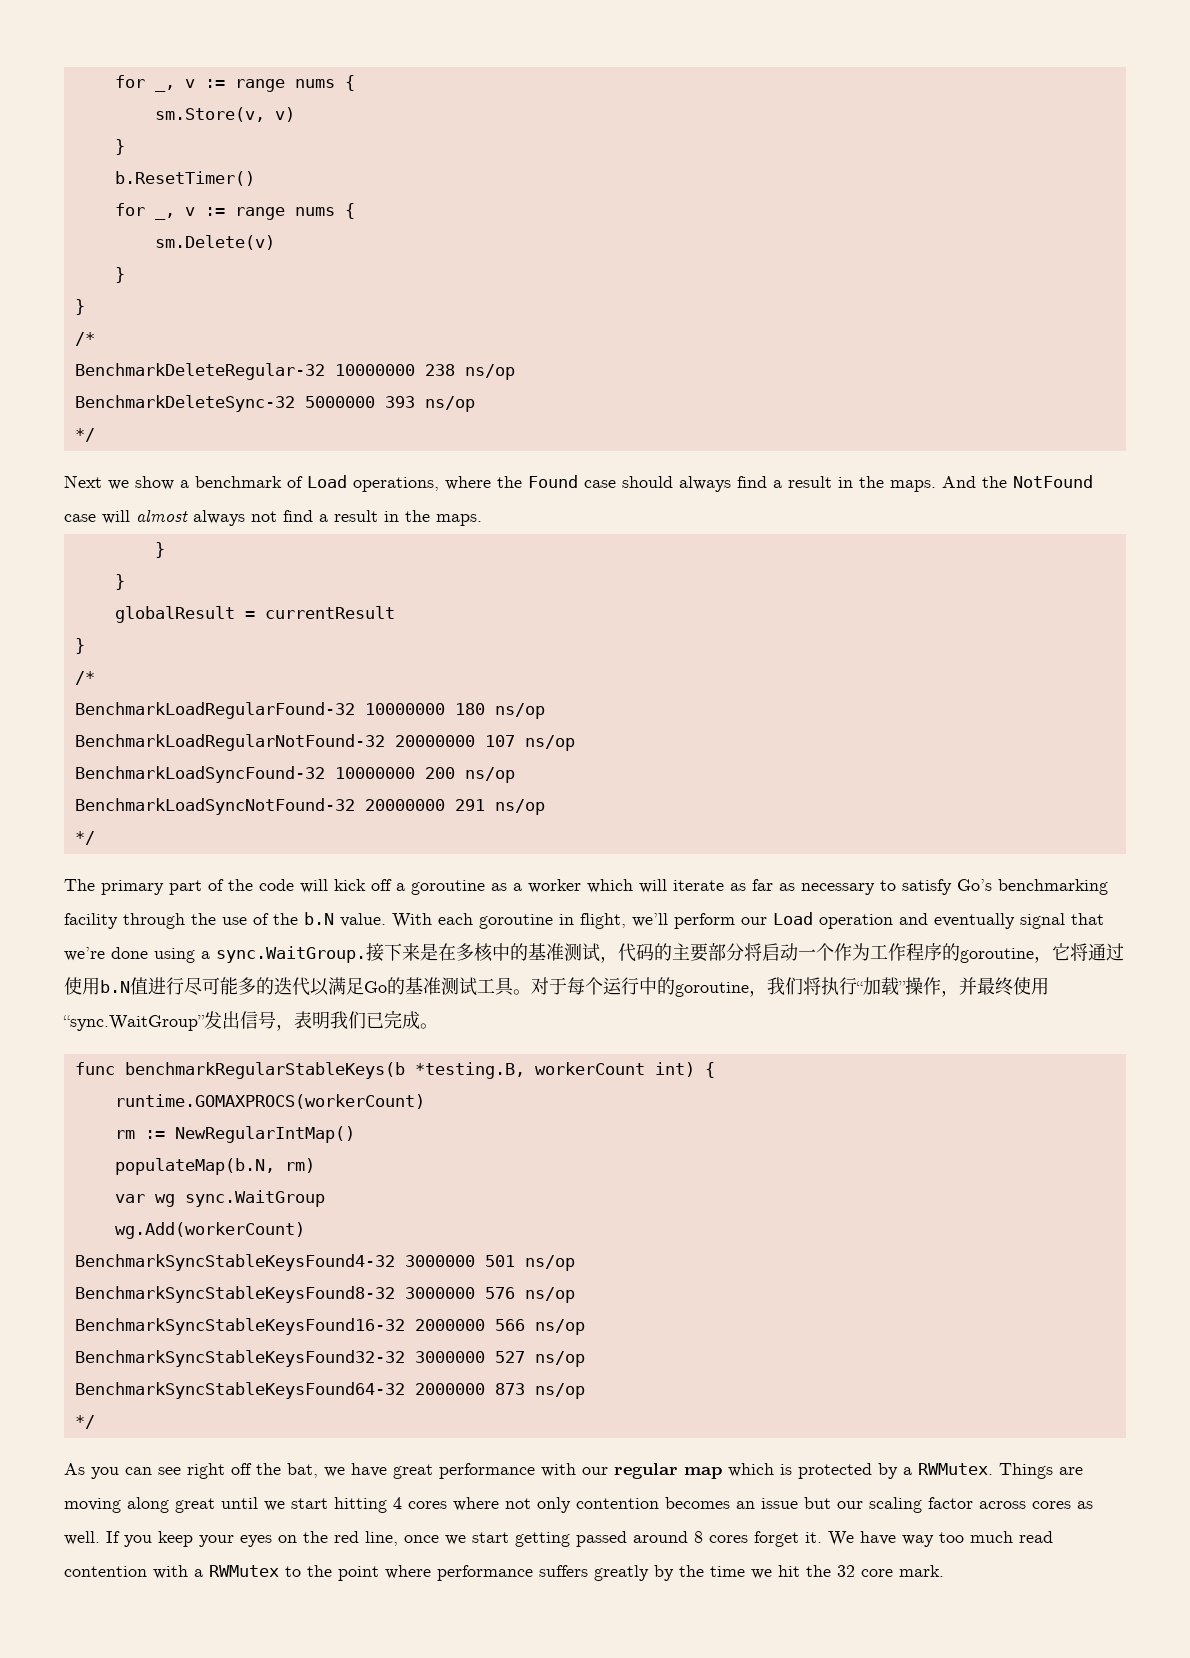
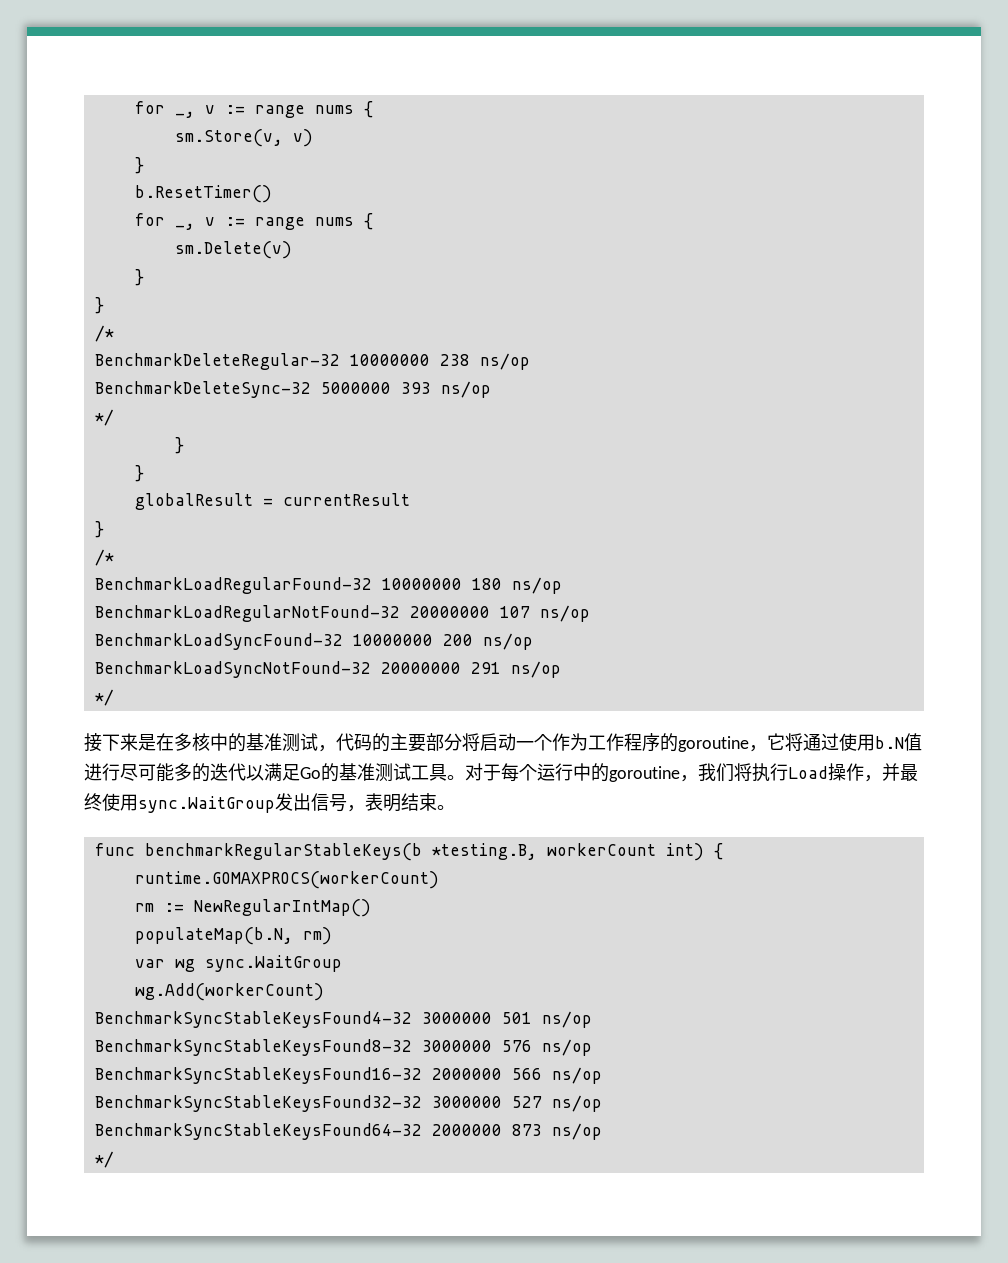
[64,475,1093,492] [64,509,482,526] // Next we show a benchmark of Load operations, where the Found case should always find a result in the maps. And the NotFound case will almost always not find a result in the maps. -> (114, 417) none
[64,879,1108,895] [64,912,1104,929] [64,946,366,963] The primary part of the code will kick off a goroutine as a worker which will iterate as far as necessary to satisfy Go’s benchmarking facility through the use of the b.N value. With each goroutine in flight, we’ll perform our Load operation and eventually signal that we’re done using a sync.WaitGroup. -> (114, 697) none
[856,977,906,995] “加载” -> [788,766,828,779] Load
[63,1015,205,1031] “sync.WaitGroup” -> [138,796,275,813] sync.WaitGroup
[330,1010,420,1029] 我们已完成 -> [401,793,437,811] 结束
[64,1463,1083,1479] [64,1497,1093,1513] [64,1531,1053,1547] [64,1565,944,1581] // As you can see right off the bat, we have great performance with our regular map which is protected by a RWMutex. Things are moving along great until we start hitting 4 cores where not only contention becomes an issue but our scaling factor across cores as well. If you keep your eyes on the red line, once we start getting passed around 8 cores forget it. We have way too much read contention with a RWMutex to the point where performance suffers greatly by the time we hit the 32 core mark. -> (114, 1159) none

